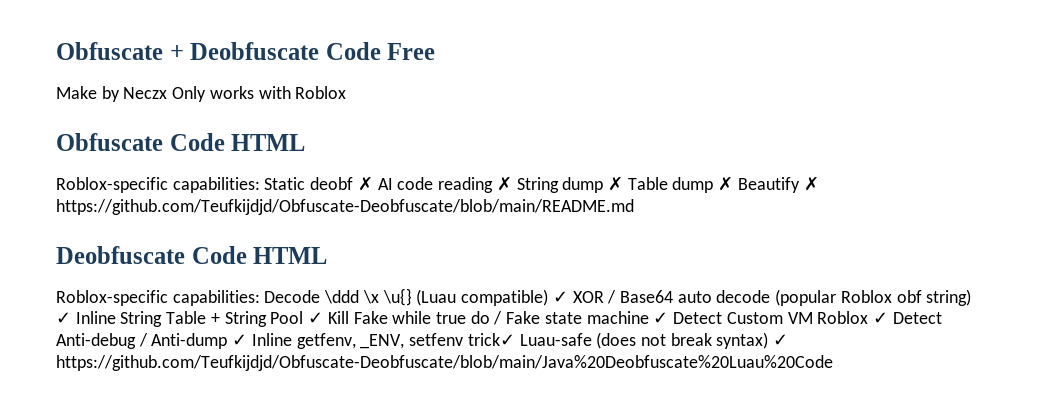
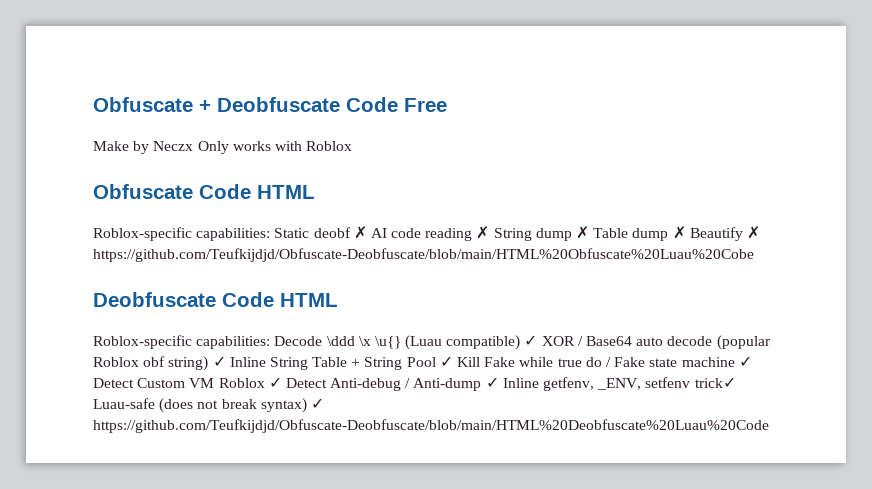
[56,199,634,215] https://github.com/Teufkijdjd/Obfuscate-Deobfuscate/blob/main/README.md -> [93,248,754,262] https://github.com/Teufkijdjd/Obfuscate-Deobfuscate/blob/main/HTML%20Obfuscate%20Luau%20Cobe
[56,355,833,371] https://github.com/Teufkijdjd/Obfuscate-Deobfuscate/blob/main/Java%20Deobfuscate%20Luau%20Code -> [93,419,769,433] https://github.com/Teufkijdjd/Obfuscate-Deobfuscate/blob/main/HTML%20Deobfuscate%20Luau%20Code

